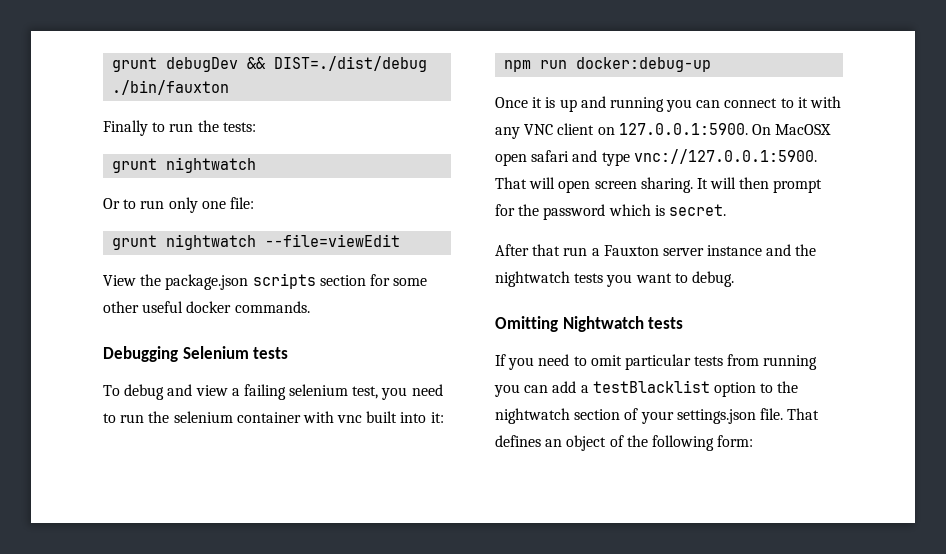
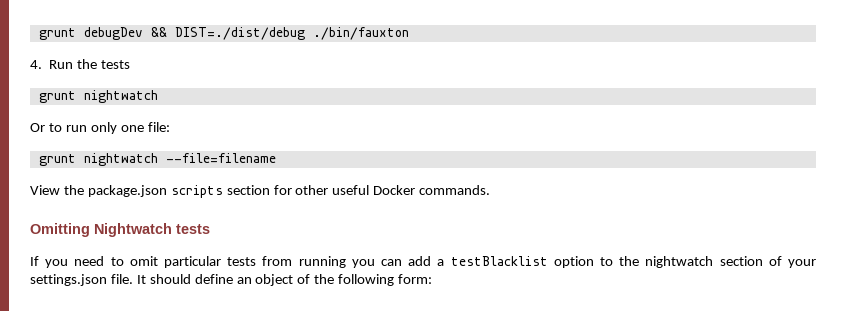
[103,120,256,136] Finally to run the tests: -> [30,59,131,69] 4. Run the tests
[265,234,401,247] --file=viewEdit -> [165,153,276,163] --file=filename
[393,278,428,286] some -> (292, 190) none
[186,301,232,313] docker -> [373,185,416,195] Docker
[103,346,289,362] [103,384,443,400] [103,411,444,423] [504,57,712,72] [495,96,842,112] [495,123,832,139] [495,149,817,166] [495,177,823,193] [495,204,726,220] [495,244,817,256] [495,271,734,287] // Debugging Selenium tests // To debug and view a failing selenium test, you need to run the selenium container with vnc built into it: // npm run docker:debug-up // Once it is up and running you can connect to it with any VNC client on 127.0.0.1:5900. On MacOSX open safari and type vnc://127.0.0.1:5900. That will open screen sharing. It will then prompt for the password which is secret. // After that run a Fauxton server instance and the nightwatch tests you want to debug. -> (491, 190) none
[787,408,820,420] [495,435,541,447] That defines -> [136,274,233,284] It should define

